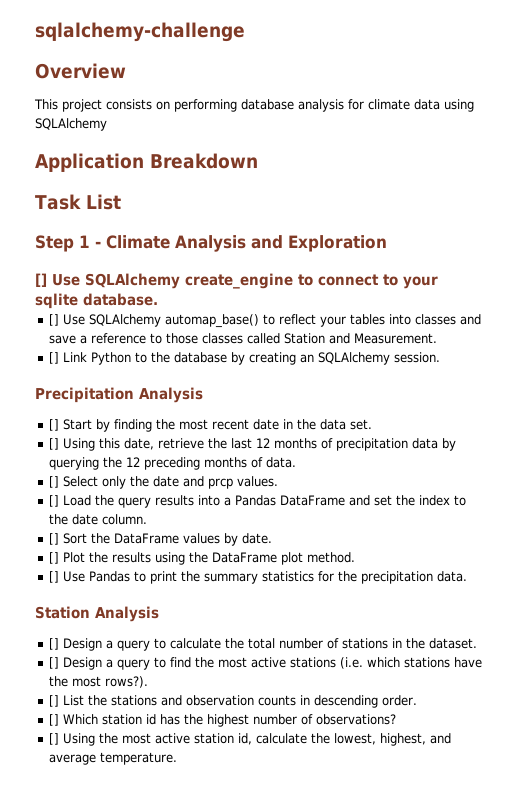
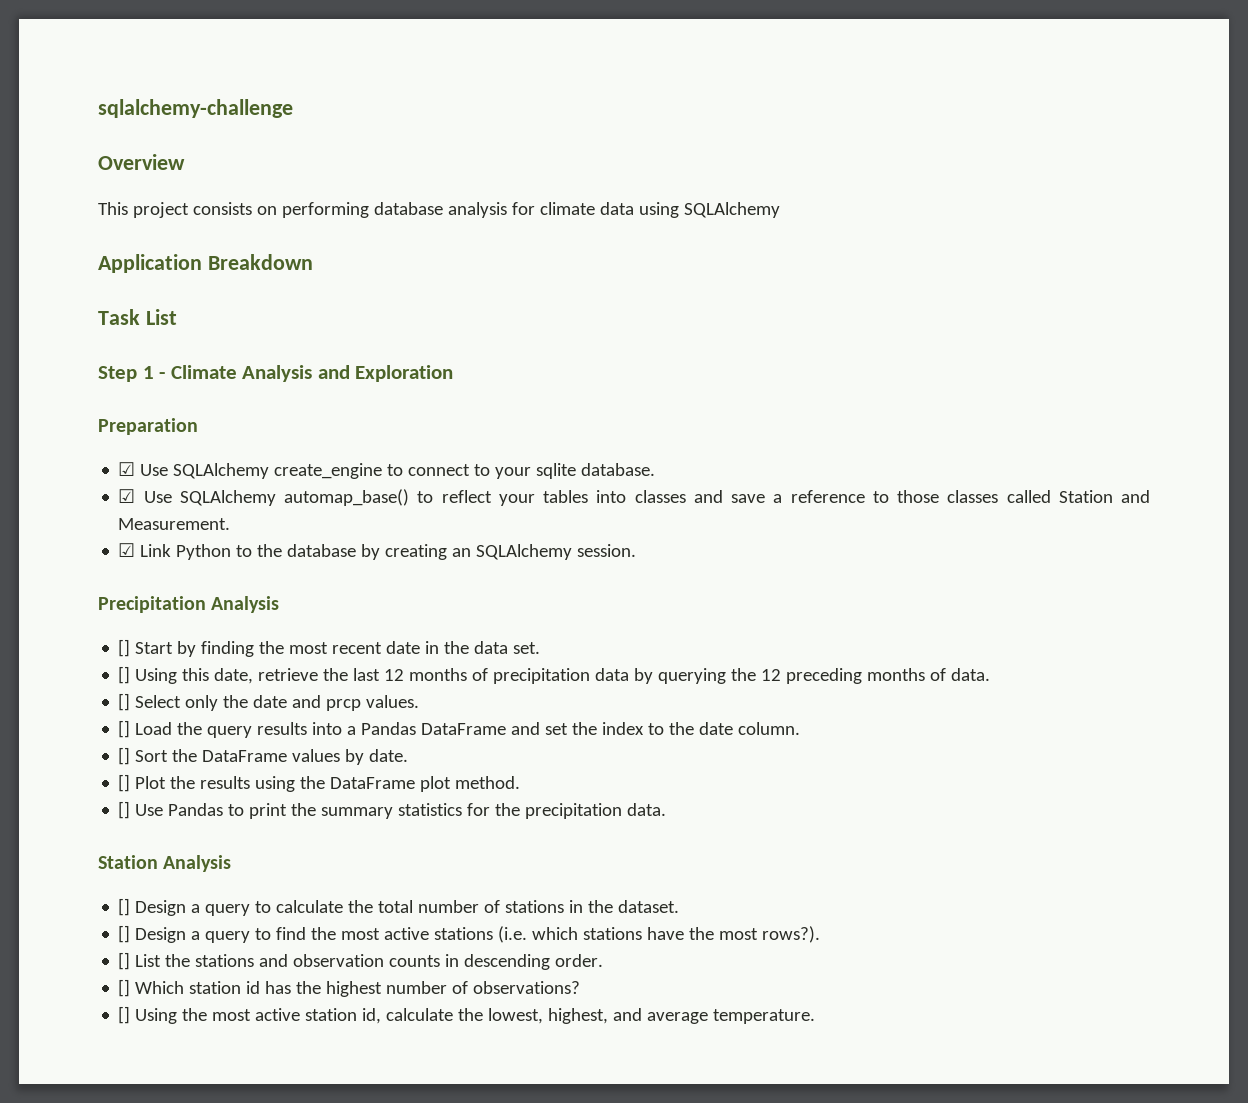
[35,273,47,287] [] -> [98,418,198,435] [118,462,136,476] Preparation // ☑
[49,314,60,326] [] -> [118,489,136,503] ☑
[49,352,60,364] [] -> [118,543,136,557] ☑

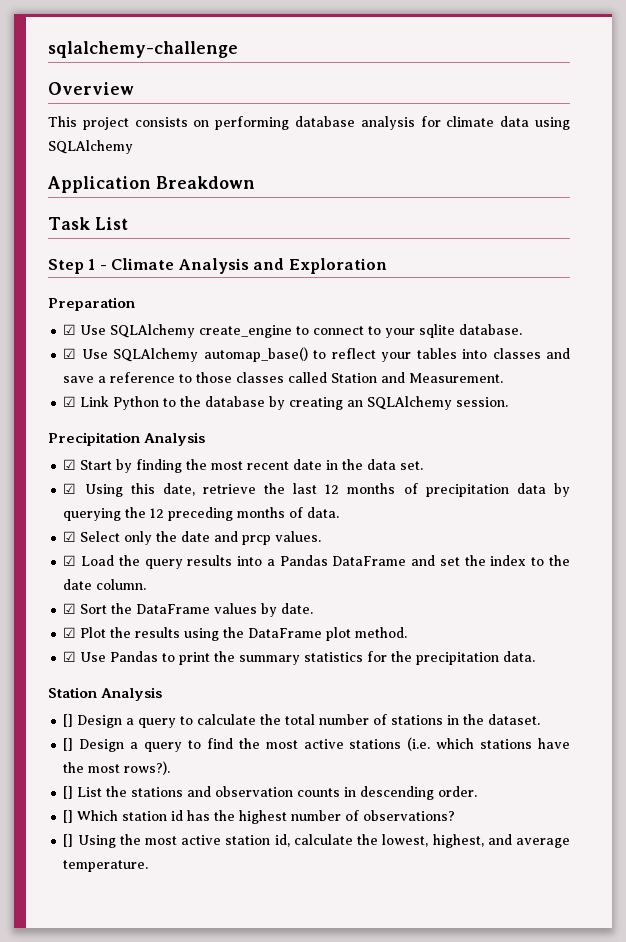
[118,639,131,657] [] -> [63,459,77,470] ☑
[118,666,131,684] [] -> [63,483,77,494] ☑
[118,693,131,711] [] -> [63,531,77,542] ☑
[118,720,131,738] [] -> [63,555,77,566] ☑
[118,747,131,765] [] -> [63,603,77,614] ☑
[118,774,131,792] [] -> [63,627,77,638] ☑
[118,801,131,819] [] -> [63,651,77,662] ☑

